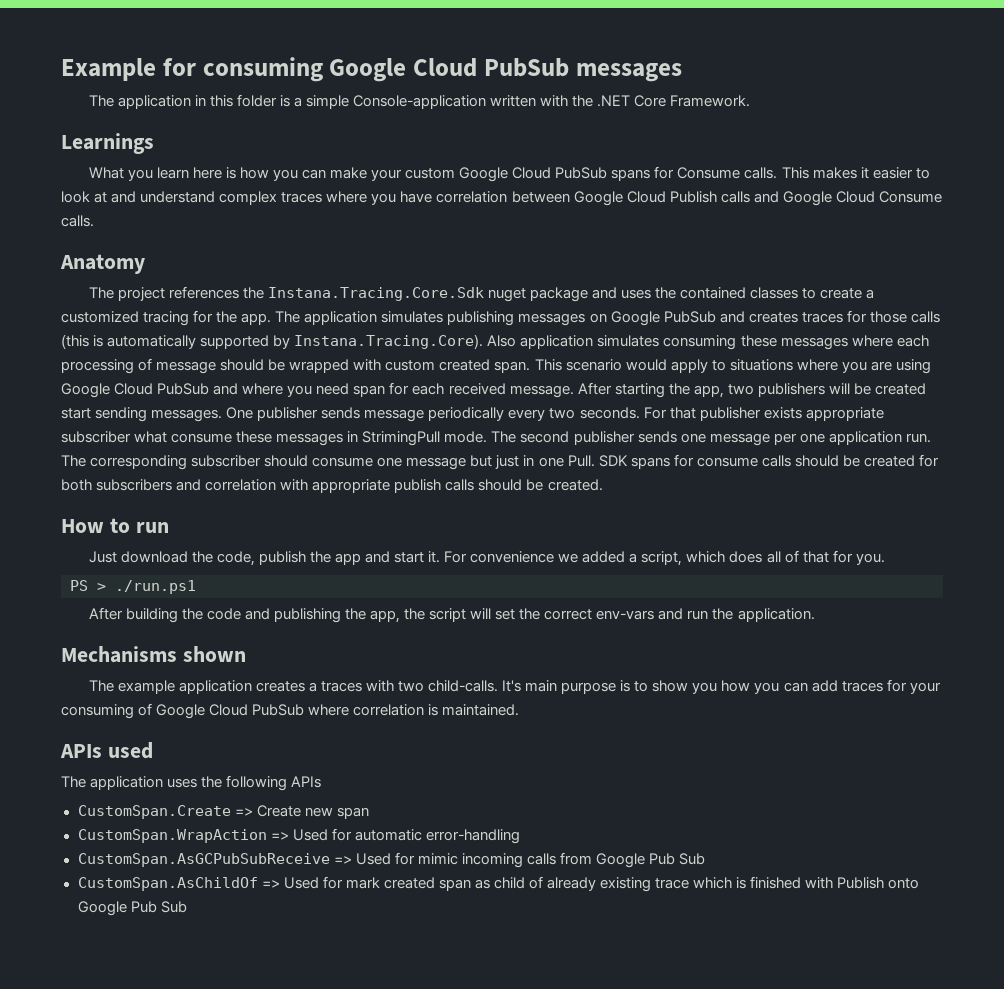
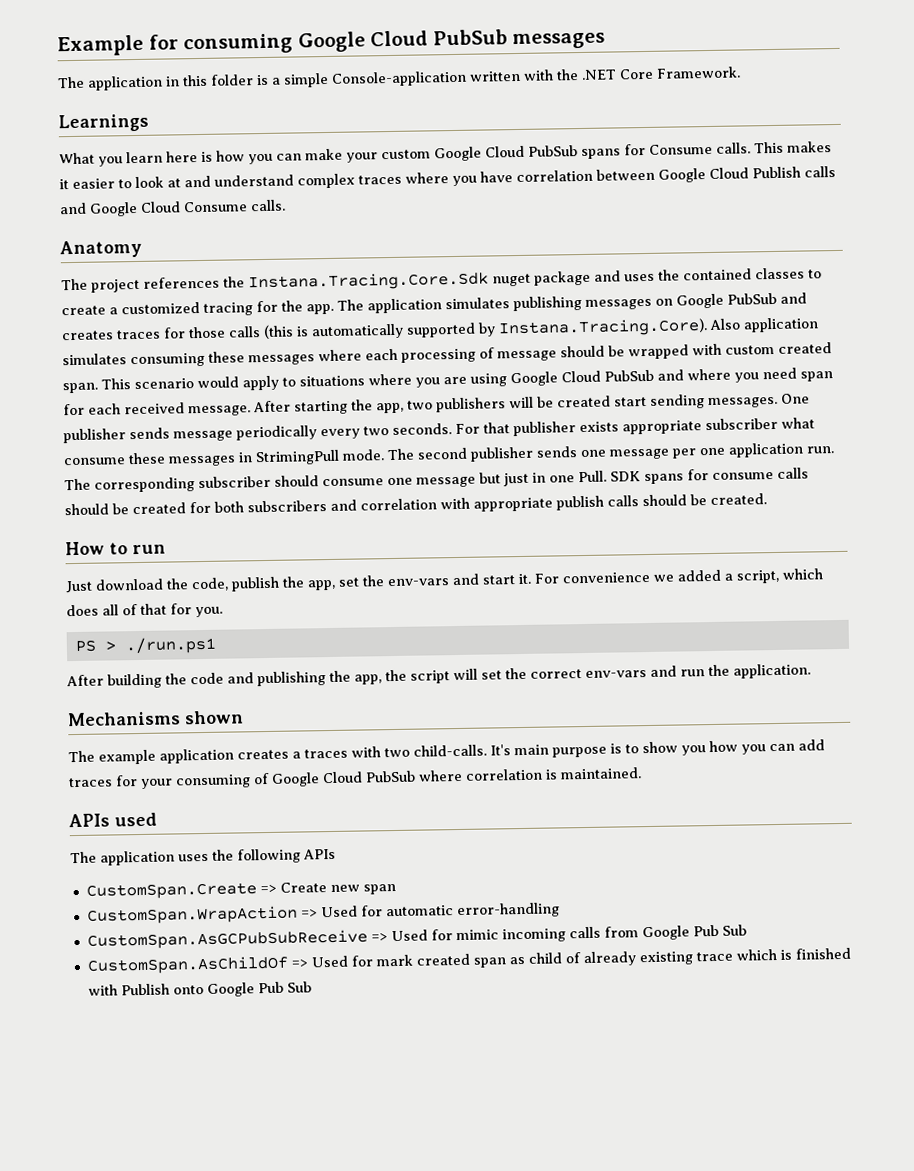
[334,553,361,565] app -> [307,575,449,591] app, set the env-vars

